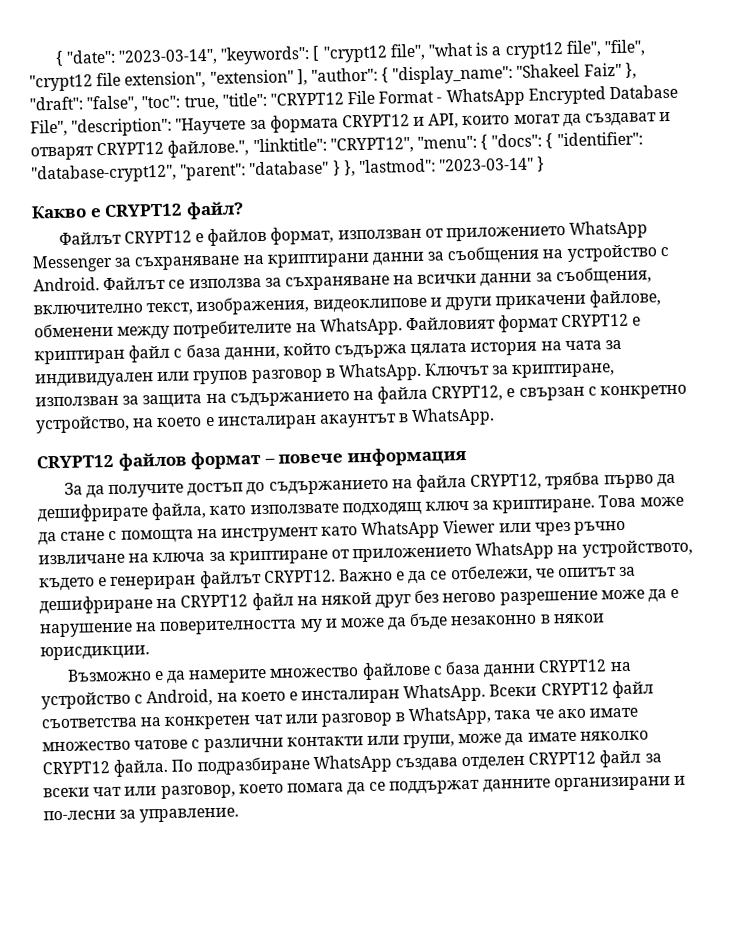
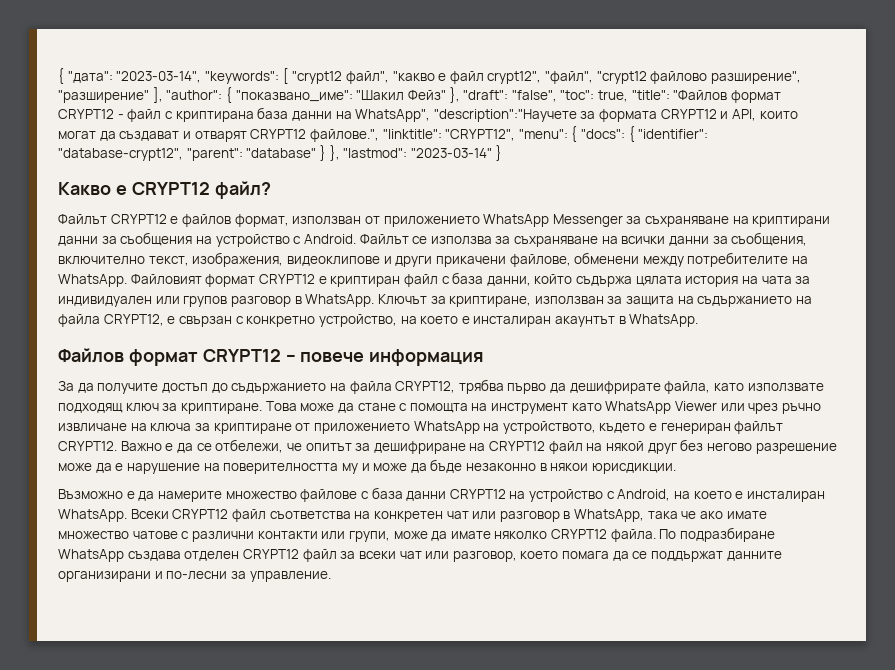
[54,49,116,66] { "date": -> [58,68,113,84] { "дата":
[389,39,646,61] [29,62,622,92] file", "what is a crypt12 file", "file", "crypt12 file extension", "extension" ], "author": { "display_name": "Shakeel Faiz" -> [345,71,802,84] [58,87,446,103] файл", "какво е файл crypt12", "файл", "crypt12 файлово разширение", "разширение" ], "author": { "показвано_име": "Шакил Фейз"
[269,84,679,107] [30,117,247,137] "CRYPT12 File Format - WhatsApp Encrypted Database File", "description": "Научете -> [673,90,782,103] [58,107,577,122] "Файлов формат CRYPT12 - файл с криптирана база данни на WhatsApp", "description":"Научете
[36,451,263,471] CRYPT12 файлов формат -> [58,348,281,366] Файлов формат CRYPT12

